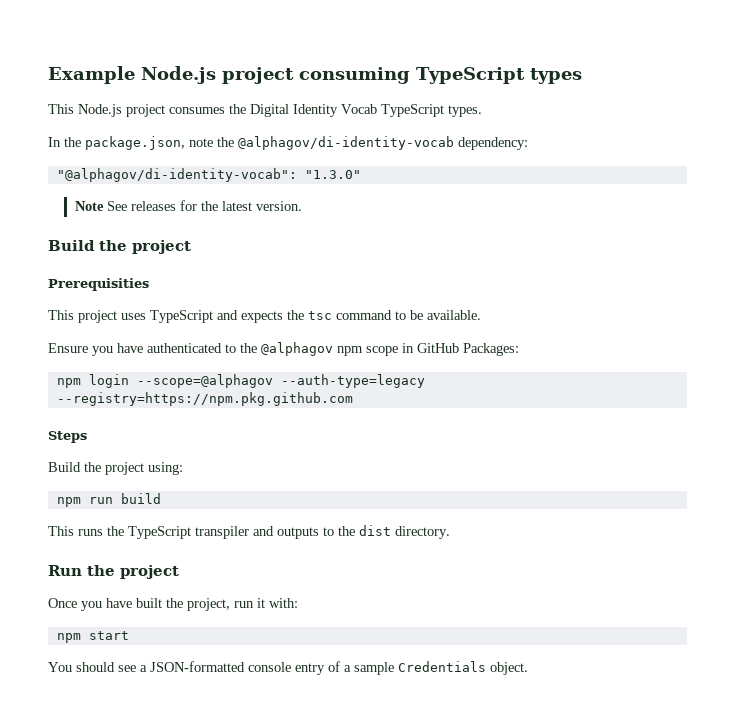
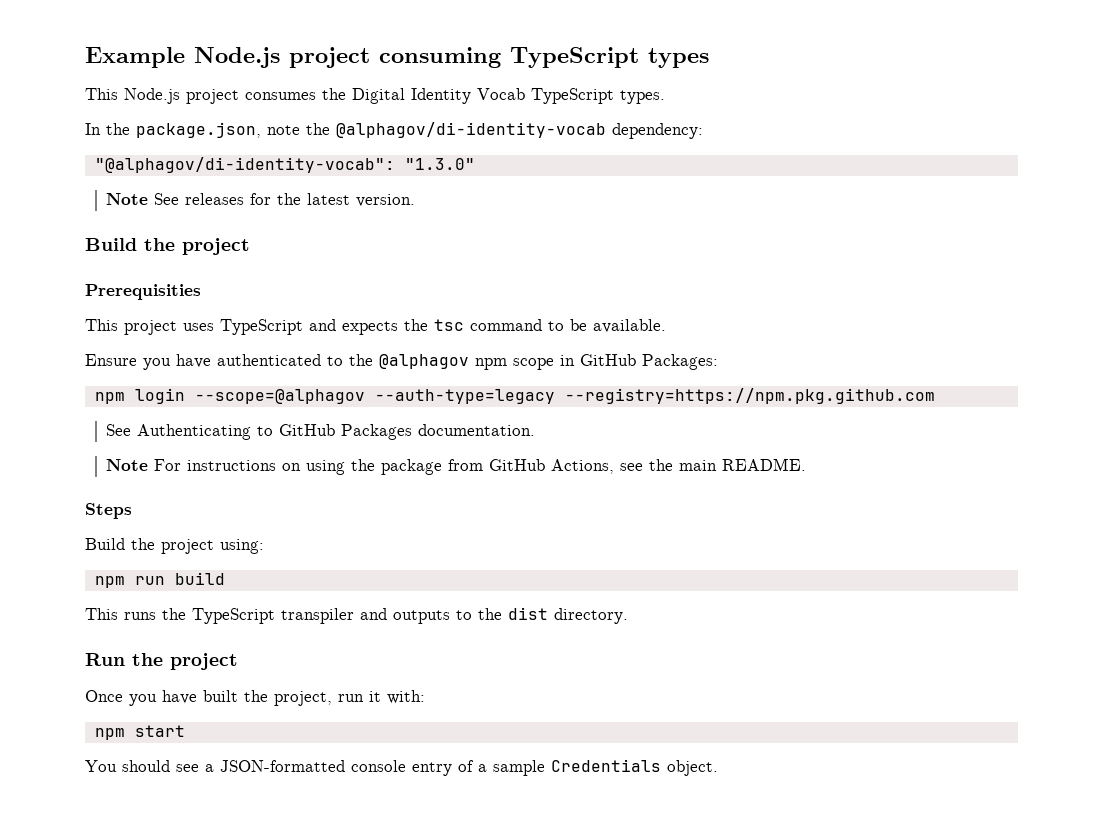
(353, 399) none -> [106,424,536,440] [106,458,807,475] // See Authenticating to GitHub Packages documentation. // Note For instructions on using the package from GitHub Actions, see the main README.

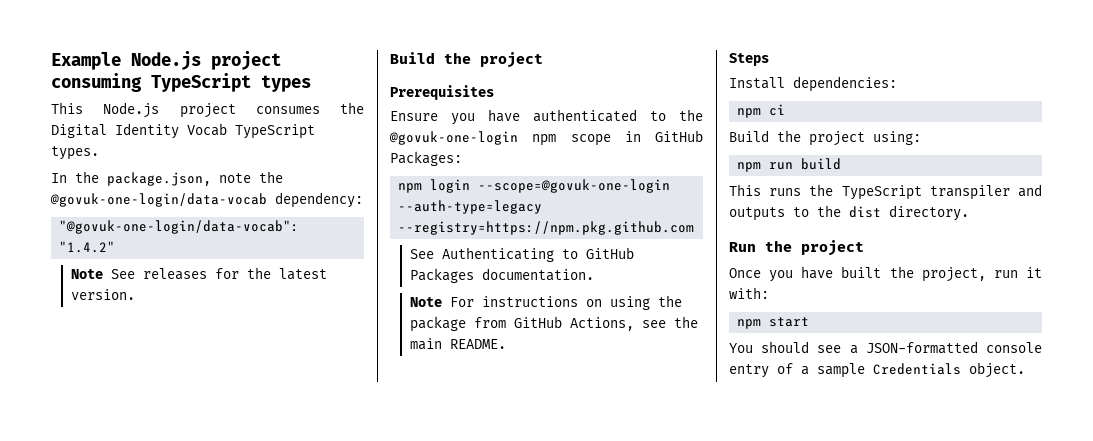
[336,122,606,138] @alphagov/di-identity-vocab -> [50,193,267,207] @govuk-one-login/data-vocab
[94,157,475,173] "@alphagov/di-identity-vocab": "1.3.0" -> [59,220,300,234] [59,241,116,253] "@govuk-one-login/data-vocab": "1.4.2"
[85,284,201,300] [85,319,666,335] Prerequisities // This project uses TypeScript and expects the tsc command to be available. -> [390,85,494,100] Prerequisites
[379,354,469,369] @alphagov -> [389,131,518,145] @govuk-one-login
[194,389,365,404] --scope=@alphagov -> [478,179,671,193] --scope=@govuk-one-login
(132, 511) none -> [729,76,897,92] [737,104,786,118] // Install dependencies: // npm ci

